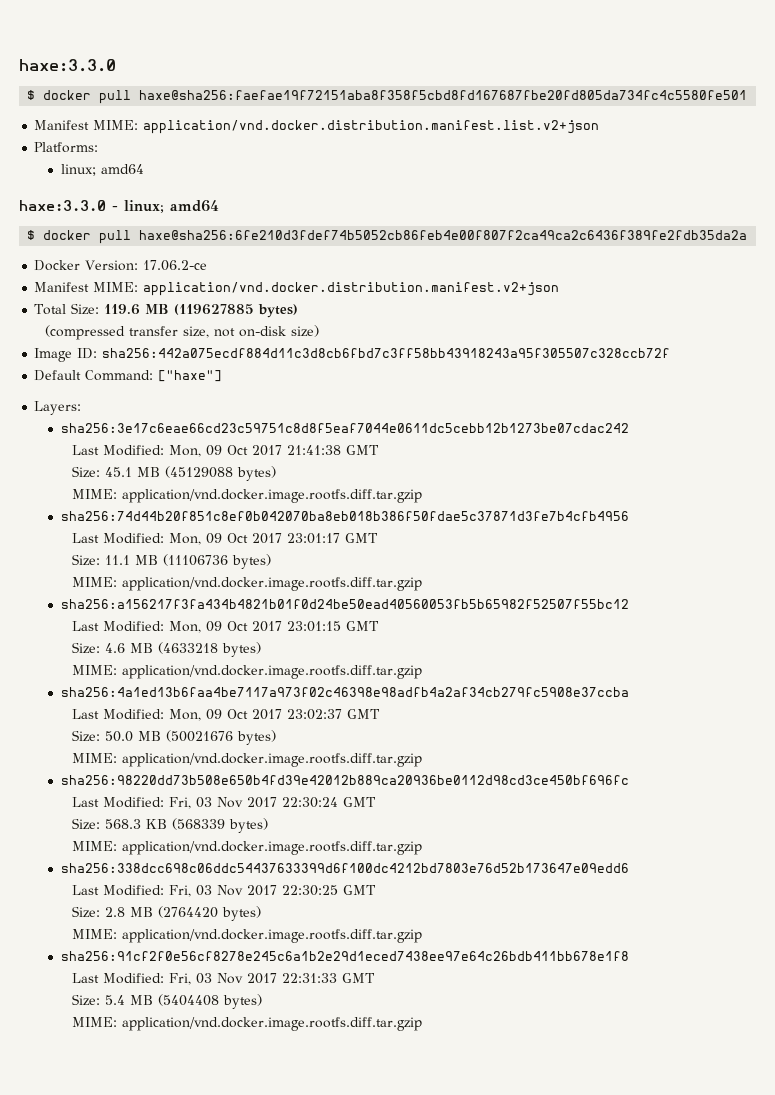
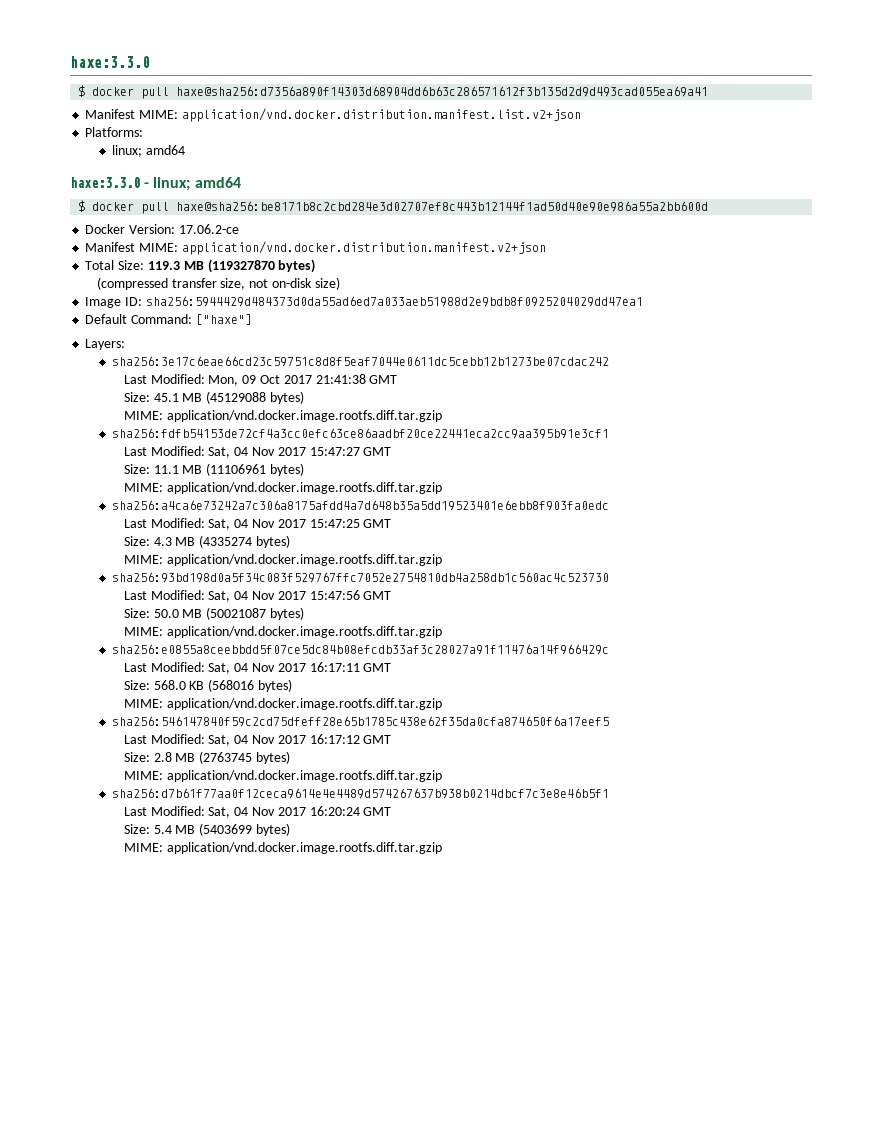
[139,90,748,100] haxe@sha256:faefae19f72151aba8f358f5cbd8fd167687fbe20fd805da734fc4c5580fe501 -> [176,86,709,97] haxe@sha256:d7356a890f14303d68904dd6b63c286571612f3b135d2d9d493cad055ea69a41
[139,230,748,240] haxe@sha256:6fe210d3fdef74b5052cb86feb4e00f807f2ca49ca2c6436f389fe2fdb35da2a -> [176,201,709,212] haxe@sha256:be8171b8c2cbd284e3d02707ef8c443b12144f1ad50d40e90e986a55a2bb600d
[104,304,255,315] 119.6 MB (119627885 -> [147,259,275,273] 119.3 MB (119327870
[102,348,671,358] sha256:442a075ecdf884d11c3d8cb6fbd7c3ff58bb43918243a95f305507c328ccb72f -> [145,296,643,307] sha256:5944429d484373d0da55ad6ed7a033aeb51988d2e9bdb8f0925204029dd47ea1
[60,511,629,521] [71,533,340,545] sha256:74d44b20f851c8ef0b042070ba8eb018b386f50fdae5c37871d3fe7b4cfb4956 // Last Modified: Mon, 09 Oct 2017 23:01:17 -> [112,428,610,439] [123,446,360,458] sha256:fdfb54153de72cf4a3cc0efc63ce86aadbf20ce22441eca2cc9aa395b91e3cf1 // Last Modified: Sat, 04 Nov 2017 15:47:27
[162,554,271,569] [71,577,422,591] [60,599,629,609] [71,621,379,633] [71,642,261,657] [71,665,422,679] [60,687,629,697] [71,709,342,721] (11106736 bytes) // MIME: application/vnd.docker.image.rootfs.diff.tar.gzip // sha256:a156217f3fa434b4821b01f0d24be50ead40560053fb5b65982f52507f55bc12 // Last Modified: Mon, 09 Oct 2017 23:01:15 GMT // Size: 4.6 MB (4633218 bytes) // MIME: application/vnd.docker.image.rootfs.diff.tar.gzip // sha256:4a1ed13b6faa4be7117a973f02c46398e98adfb4a2af34cb279fc5908e37ccba // Last Modified: Mon, 09 Oct 2017 23:02:37 -> [206,463,304,476] [123,482,442,494] [112,500,610,511] [123,518,392,530] [123,535,290,548] [123,554,442,566] [112,572,610,583] [123,590,360,602] (11106961 bytes) // MIME: application/vnd.docker.image.rootfs.diff.tar.gzip // sha256:a4ca6e73242a7c306a8175afdd4a7d648b35a5dd19523401e6ebb8f903fa0edc // Last Modified: Sat, 04 Nov 2017 15:47:25 GMT // Size: 4.3 MB (4335274 bytes) // MIME: application/vnd.docker.image.rootfs.diff.tar.gzip // sha256:93bd198d0a5f34c083f529767ffc7052e2754810db4a258db1c560ac4c523730 // Last Modified: Sat, 04 Nov 2017 15:47:56
[165,730,276,745] [71,753,422,767] [60,775,629,785] [71,797,376,809] [71,818,268,833] [71,841,422,855] [60,863,629,873] [71,885,338,897] (50021676 bytes) // MIME: application/vnd.docker.image.rootfs.diff.tar.gzip // sha256:98220dd73b508e650b4fd39e42012b889ca20936be0112d98cd3ce450bf696fc // Last Modified: Fri, 03 Nov 2017 22:30:24 GMT // Size: 568.3 KB (568339 bytes) // MIME: application/vnd.docker.image.rootfs.diff.tar.gzip // sha256:338dcc698c06ddc54437633399d6f100dc4212bd7803e76d52b173647e09edd6 // Last Modified: Fri, 03 Nov 2017 22:30:25 -> [206,607,304,620] [123,626,442,638] [112,644,610,655] [123,662,392,674] [123,679,292,692] [123,698,442,710] [112,716,610,727] [123,734,360,746] (50021087 bytes) // MIME: application/vnd.docker.image.rootfs.diff.tar.gzip // sha256:e0855a8ceebbdd5f07ce5dc84b08efcdb33af3c28027a91f11476a14f966429c // Last Modified: Sat, 04 Nov 2017 16:17:11 GMT // Size: 568.0 KB (568016 bytes) // MIME: application/vnd.docker.image.rootfs.diff.tar.gzip // sha256:546147840f59c2cd75dfeff28e65b1785c438e62f35da0cfa874650f6a17eef5 // Last Modified: Sat, 04 Nov 2017 16:17:12
[157,906,261,921] [71,929,422,943] [60,951,629,961] [71,973,337,985] (2764420 bytes) // MIME: application/vnd.docker.image.rootfs.diff.tar.gzip // sha256:91cf2f0e56cf8278e245c6a1b2e29d1eced7438ee97e64c26bdb411bb678e1f8 // Last Modified: Fri, 03 Nov 2017 22:31:33 -> [199,751,290,764] [123,770,442,782] [112,788,610,799] [123,806,360,818] (2763745 bytes) // MIME: application/vnd.docker.image.rootfs.diff.tar.gzip // sha256:d7b61f77aa0f12ceca9614e4e4489d574267637b938b0214dbcf7c3e8e46b5f1 // Last Modified: Sat, 04 Nov 2017 16:20:24
[157,994,219,1006] (5404408 -> [199,823,253,836] (5403699

